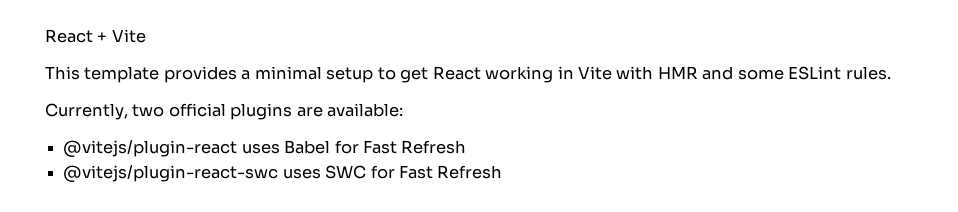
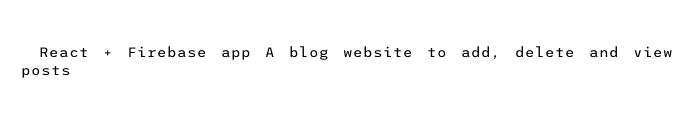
[111,29,146,43] [45,66,891,83] [45,103,404,120] [63,140,467,158] [63,165,503,183] Vite // This template provides a minimal setup to get React working in Vite with HMR and some ESLint rules. // Currently, two official plugins are available: // @vitejs/plugin-react uses Babel for Fast Refresh // @vitejs/plugin-react-swc uses SWC for Fast Refresh -> [127,46,673,60] [21,66,71,78] Firebase app A blog website to add, delete and view posts

